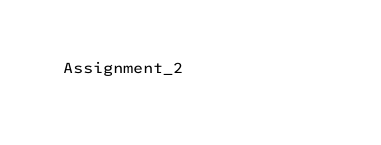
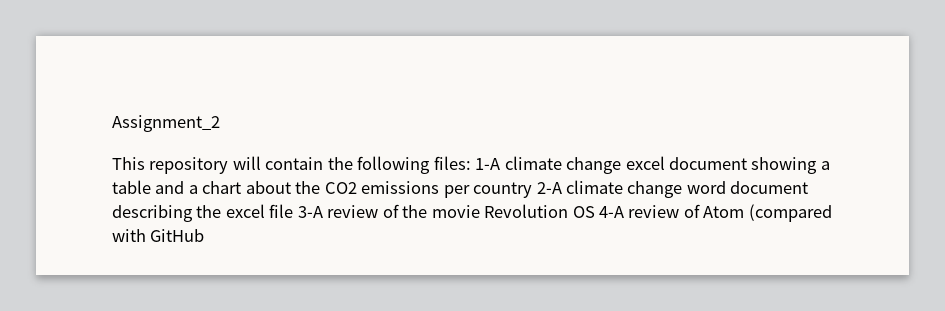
(183, 68) none -> [112,156,830,174] [112,180,809,198] [112,204,832,222] [112,229,205,242] // This repository will contain the following files: 1-A climate change excel document showing a table and a chart about the CO2 emissions per country 2-A climate change word document describing the excel file 3-A review of the movie Revolution OS 4-A review of Atom (compared with GitHub

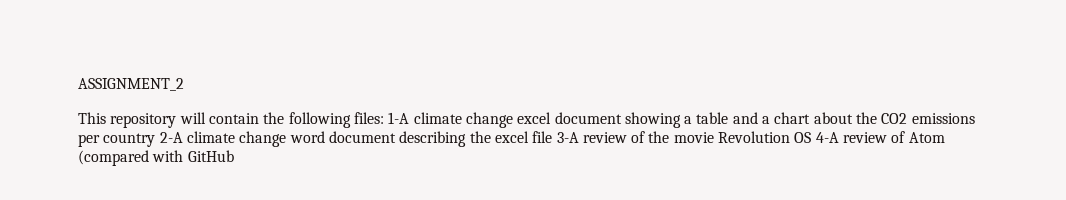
[112,115,220,132] Assignment_2 -> [78,78,184,91] ASSIGNMENT_2

